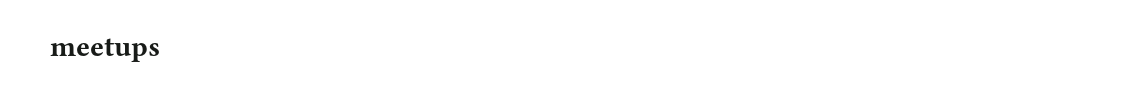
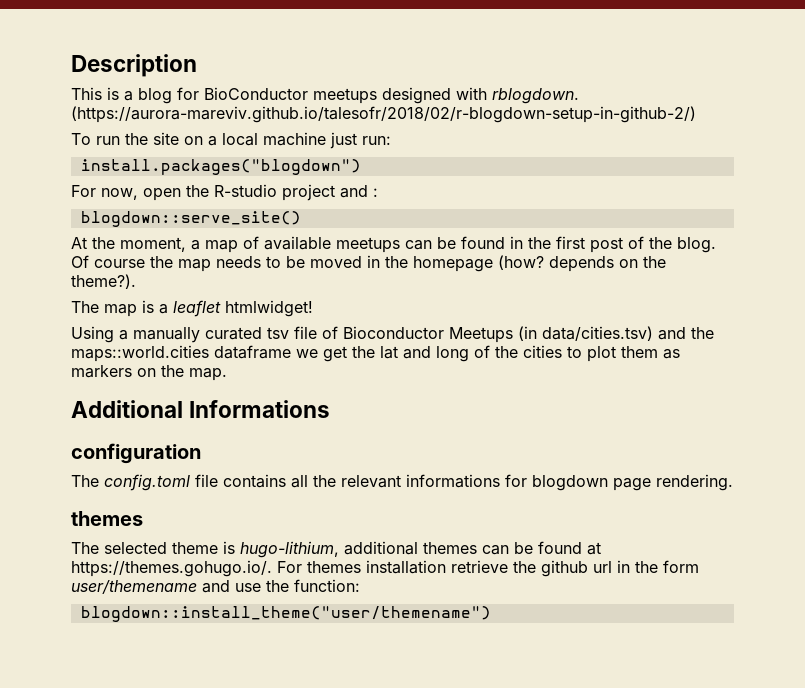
[50,38,160,62] meetups -> [71,54,197,77] [71,87,579,104] [71,106,696,123] [71,132,391,149] [80,159,361,175] [71,184,378,201] [80,211,301,227] [71,236,716,253] [71,255,666,272] [71,274,136,289] [71,300,313,317] [71,326,714,343] [71,345,680,362] [71,365,227,381] [71,400,331,418] [71,443,201,464] [71,474,733,491] [71,511,143,526] [71,541,601,558] [71,560,699,577] [71,579,360,594] [80,606,491,622] Description // This is a blog for BioConductor meetups designed with rblogdown. (https://aurora-mareviv.github.io/talesofr/2018/02/r-blogdown-setup-in-github-2/) // To run the site on a local machine just run: // install.packages("blogdown") // For now, open the R-studio project and : // blogdown::serve_site() // At the moment, a map of available meetups can be found in the first post of the blog. Of course the map needs to be moved in the homepage (how? depends on the theme?). // The map is a leaflet htmlwidget! // Using a manually curated tsv file of Bioconductor Meetups (in data/cities.tsv) and the maps::world.cities dataframe we get the lat and long of the cities to plot them as markers on the map. // Additional Informations // configuration // The config.toml file contains all the relevant informations for blogdown page rendering. // themes // The selected theme is hugo-lithium, additional themes can be found at https://themes.gohugo.io/. For themes installation retrieve the github url in the form user/themename and use the function: // blogdown::install_theme("user/themename")

